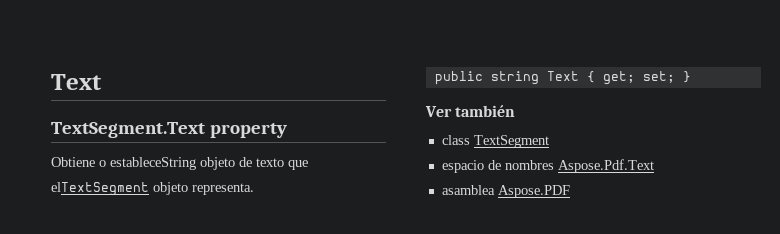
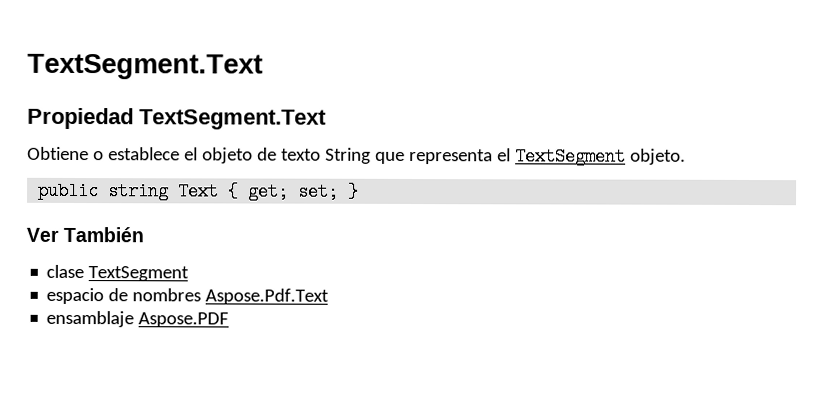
[51,74,102,90] [51,122,287,138] Text // TextSegment.Text property -> [27,53,263,80] [27,107,327,130] TextSegment.Text // Propiedad TextSegment.Text
[110,157,196,170] estableceString -> [107,147,198,161] establece el
[288,160,308,170] [51,182,254,196] que elTextSegment objeto representa. -> [324,147,686,166] String que representa el TextSegment objeto.
[455,105,516,117] [441,135,470,145] también // class -> [63,226,145,243] [46,264,85,279] También // clase
[441,185,495,195] asamblea -> [46,310,135,328] ensamblaje

